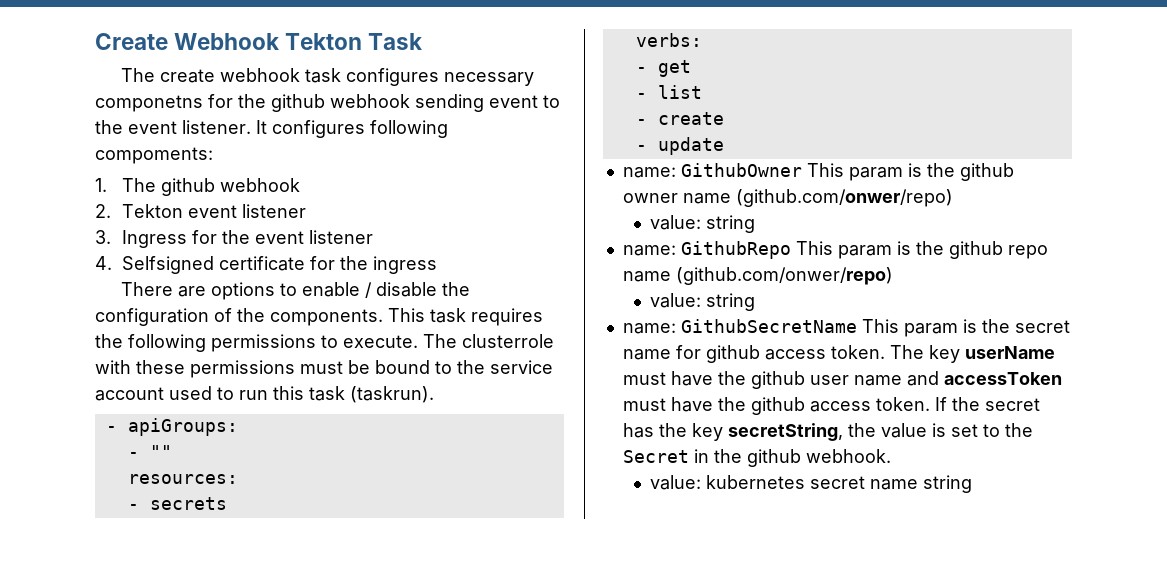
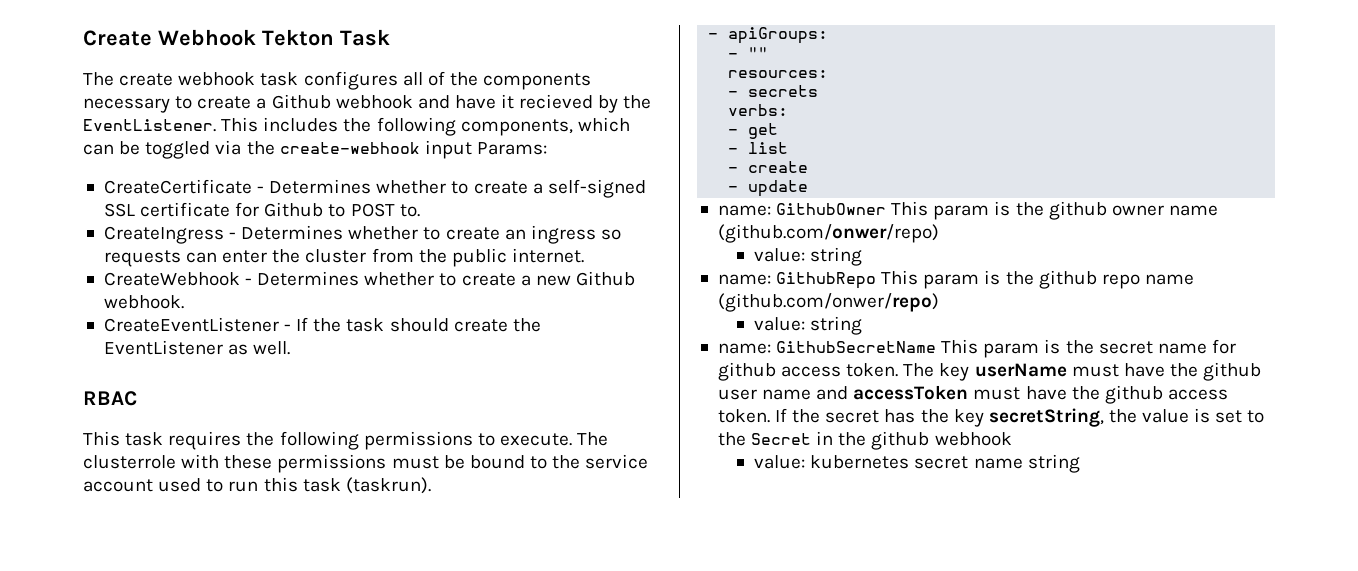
[443,72,534,86] [95,94,560,112] [95,120,448,138] [95,147,213,164] [95,178,301,196] [95,204,307,218] [95,230,374,248] [95,256,438,274] [120,282,470,300] [95,308,383,326] necessary componetns for the github webhook sending event to the event listener. It configures following compoments: // 1. The github webhook // 2. Tekton event listener // 3. Ingress for the event listener // 4. Selfsigned certificate for the ingress // There are options to enable / disable the configuration of the components. -> [402,71,592,90] [83,94,652,113] [83,117,630,136] [83,140,547,159] [103,179,646,198] [103,202,420,217] [103,225,621,244] [103,248,584,267] [103,271,635,286] [103,295,184,309] [103,317,541,332] [103,340,291,355] [83,391,137,406] all of the components necessary to create a Github webhook and have it recieved by the EventListener. This includes the following components, which can be toggled via the create-webhook input Params: // CreateCertificate - Determines whether to create a self-signed SSL certificate for Github to POST to. // CreateIngress - Determines whether to create an ingress so requests can enter the cluster from the public internet. // CreateWebhook - Determines whether to create a new Github webhook. // CreateEventListener - If the task should create the EventListener as well. // RBAC //
[805,449,891,463] webhook. -> [934,432,1012,446] webhook

